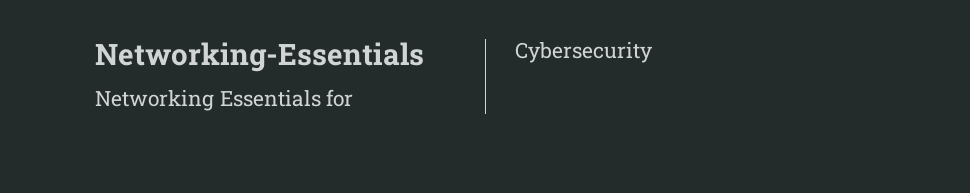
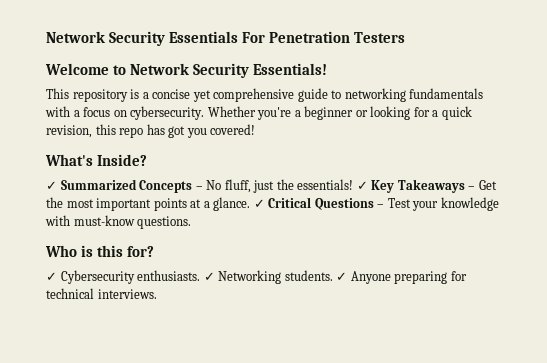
[95,42,424,72] [95,89,354,111] [515,42,653,63] Networking-Essentials // Networking Essentials for Cybersecurity -> [46,31,406,46] [45,63,327,78] [46,88,484,102] [45,106,472,120] [46,124,256,138] [45,154,147,166] [46,179,497,193] [46,197,499,211] [45,215,192,229] [45,245,154,257] [46,270,467,284] [46,288,157,299] Network Security Essentials For Penetration Testers // Welcome to Network Security Essentials! // This repository is a concise yet comprehensive guide to networking fundamentals with a focus on cybersecurity. Whether you're a beginner or looking for a quick revision, this repo has got you covered! // What's Inside? // ✓ Summarized Concepts – No fluff, just the essentials! ✓ Key Takeaways – Get the most important points at a glance. ✓ Critical Questions – Test your knowledge with must-know questions. // Who is this for? // ✓ Cybersecurity enthusiasts. ✓ Networking students. ✓ Anyone preparing for technical interviews.

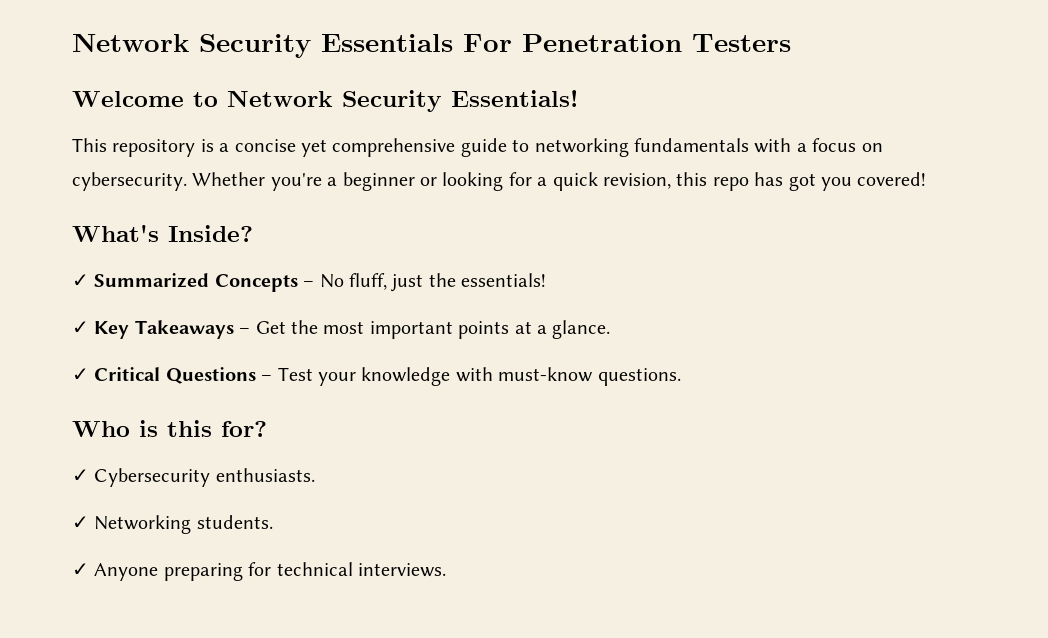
(354, 184) none -> (547, 280) //
(251, 204) none -> (611, 329) //
(201, 275) none -> (315, 475) //
(333, 275) none -> (273, 522) //

